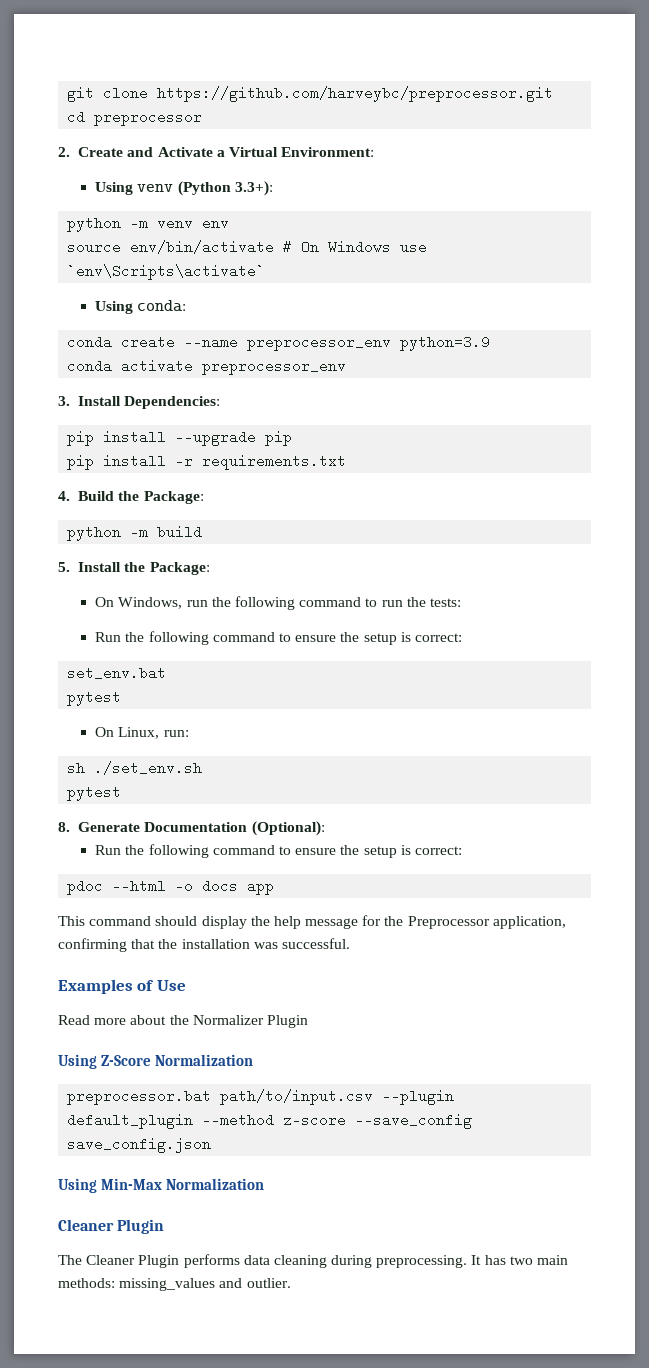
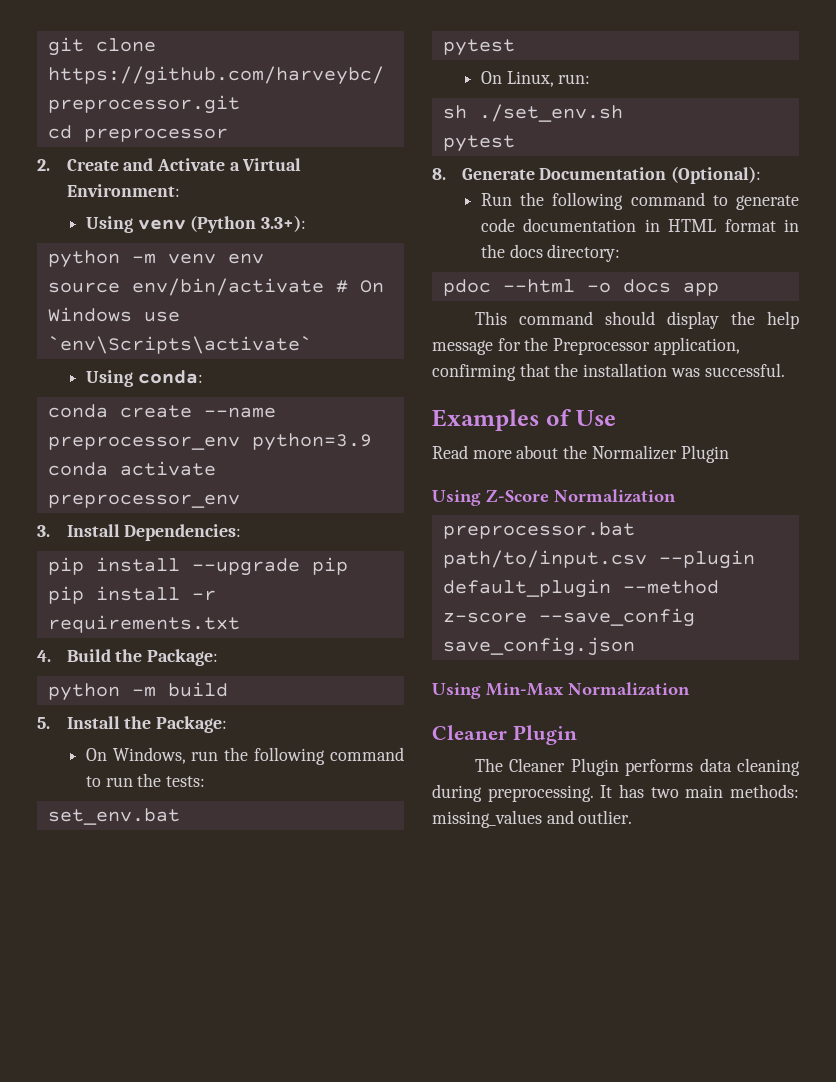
[95,631,462,645] // Run the following command to ensure the setup is correct: -> (205, 781) none
[295,845,462,858] ensure the setup is correct: -> [736,195,799,210] [480,218,799,232] [480,244,621,262] generate code documentation in HTML format in the docs directory:

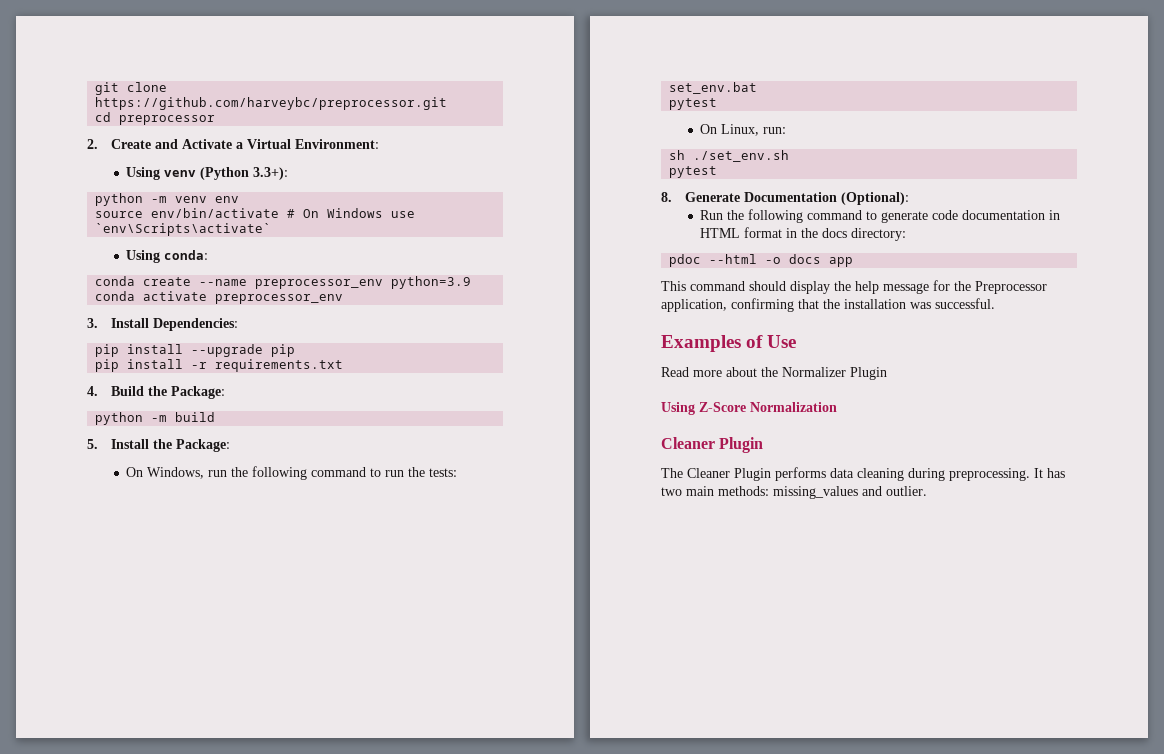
[442,522,635,539] [442,550,755,569] [442,579,719,598] [442,608,695,627] [442,637,635,656] [432,682,690,699] // preprocessor.bat path/to/input.csv --plugin default_plugin --method z-score --save_config save_config.json // Using Min-Max Normalization -> (837, 407) none

